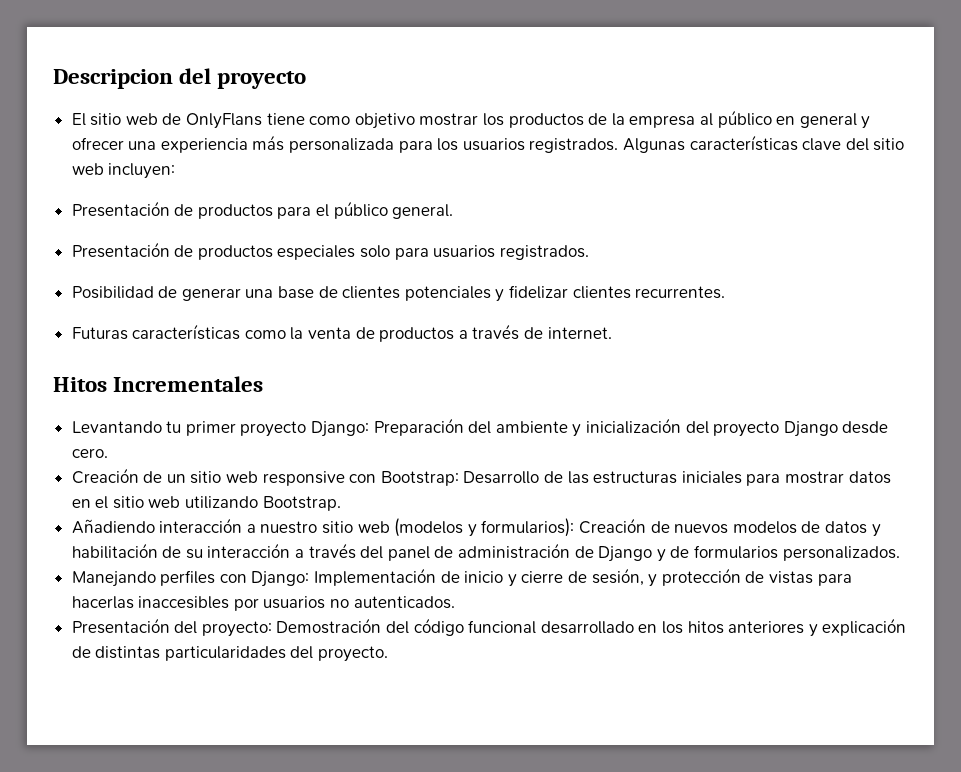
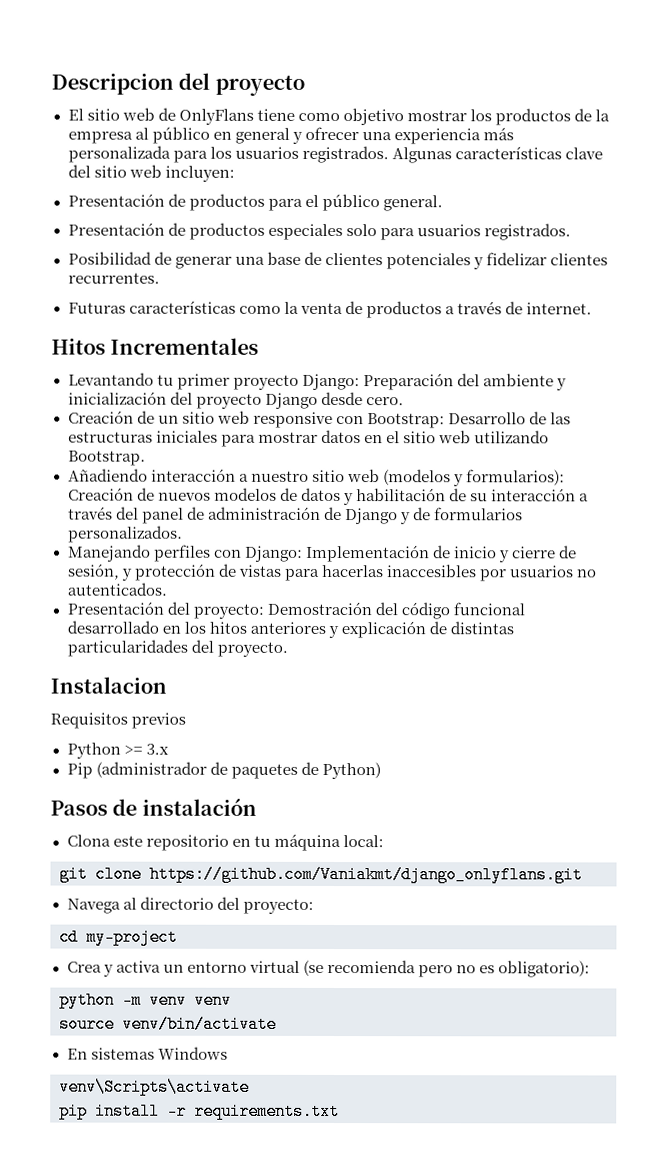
(389, 654) none -> [50,676,167,694] [50,712,187,729] [66,742,169,759] [66,761,381,780] [50,797,257,816] [66,833,384,852] [59,865,583,884] [66,896,314,914] [59,928,178,946] [66,959,591,978] [59,991,232,1009] [59,1015,277,1033] [66,1046,228,1060] [59,1078,250,1096] [59,1102,340,1121] // Instalacion // Requisitos previos // Python >= 3.x // Pip (administrador de paquetes de Python) // Pasos de instalación // Clona este repositorio en tu máquina local: // git clone https://github.com/Vaniakmt/django_onlyflans.git // Navega al directorio del proyecto: // cd my-project // Crea y activa un entorno virtual (se recomienda pero no es obligatorio): // python -m venv venv // source venv/bin/activate // En sistemas Windows // venv\Scripts\activate // pip install -r requirements.txt

